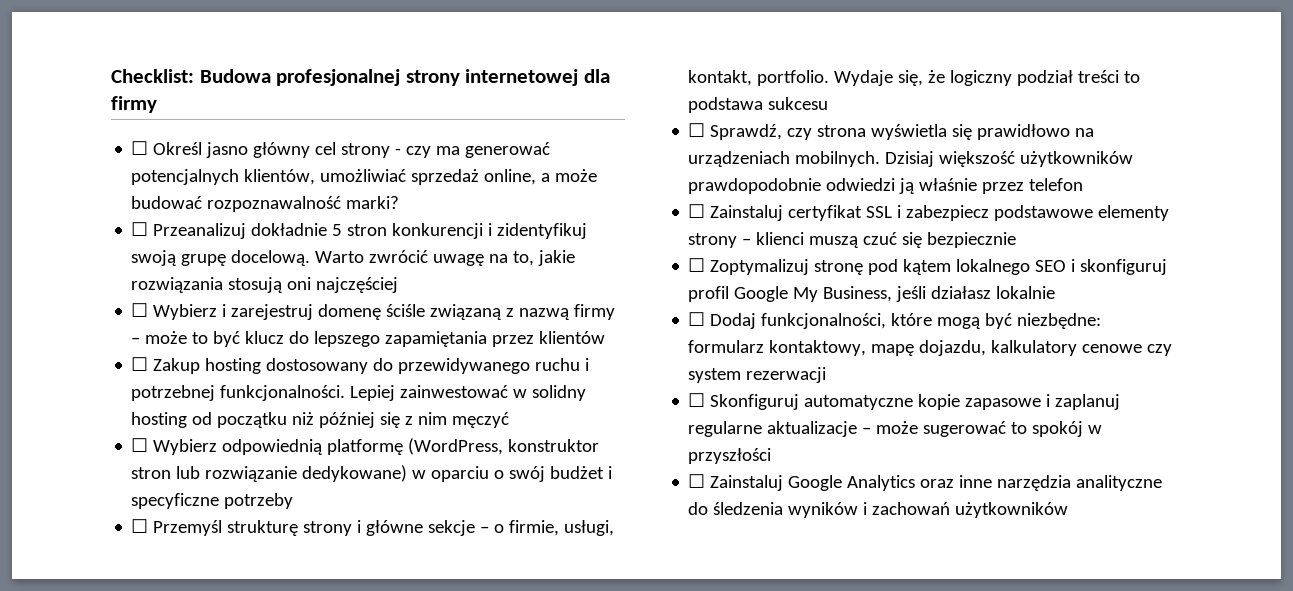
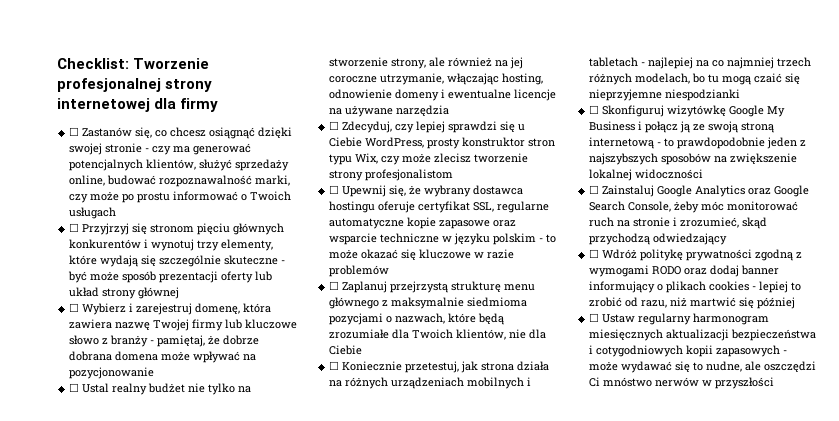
[199,69,271,83] Budowa -> [133,58,210,69] Tworzenie
[153,142,391,158] Określ jasno główny cel strony -> [82,127,293,139] [69,143,143,155] Zastanów się, co chcesz osiągnąć dzięki swojej stronie
[320,169,598,185] [131,196,400,212] [131,222,588,239] [131,250,576,266] [131,277,399,293] [131,303,616,320] [131,331,606,347] [131,357,590,374] [131,385,587,401] [131,412,510,428] [131,438,600,455] [131,465,613,482] [131,493,294,509] [131,519,615,536] [688,70,1141,86] [688,97,829,113] [688,123,1095,140] [688,151,1134,167] [688,178,1084,194] [688,204,1170,221] [688,232,1017,248] [688,258,1168,275] [688,286,1056,302] [688,312,1102,329] [688,340,1173,356] [688,367,827,383] [688,393,1121,410] [688,421,1103,437] [688,448,772,464] umożliwiać sprzedaż online, a może budować rozpoznawalność marki? // ☐ Przeanalizuj dokładnie 5 stron konkurencji i zidentyfikuj swoją grupę docelową. Warto zwrócić uwagę na to, jakie rozwiązania stosują oni najczęściej // ☐ Wybierz i zarejestruj domenę ściśle związaną z nazwą firmy – może to być klucz do lepszego zapamiętania przez klientów // ☐ Zakup hosting dostosowany do przewidywanego ruchu i potrzebnej funkcjonalności. Lepiej zainwestować w solidny hosting od początku niż później się z nim męczyć // ☐ Wybierz odpowiednią platformę (WordPress, konstruktor stron lub rozwiązanie dedykowane) w oparciu o swój budżet i specyficzne potrzeby // ☐ Przemyśl strukturę strony i główne sekcje – o firmie, usługi, kontakt, portfolio. Wydaje się, że logiczny podział treści to podstawa sukcesu // ☐ Sprawdź, czy strona wyświetla się prawidłowo na urządzeniach mobilnych. Dzisiaj większość użytkowników prawdopodobnie odwiedzi ją właśnie przez telefon // ☐ Zainstaluj certyfikat SSL i zabezpiecz podstawowe elementy strony – klienci muszą czuć się bezpiecznie // ☐ Zoptymalizuj stronę pod kątem lokalnego SEO i skonfiguruj profil Google My Business, jeśli działasz lokalnie // ☐ Dodaj funkcjonalności, które mogą być niezbędne: formularz kontaktowy, mapę dojazdu, kalkulatory cenowe czy system rezerwacji // ☐ Skonfiguruj automatyczne kopie zapasowe i zaplanuj regularne aktualizacje – może sugerować to spokój w przyszłości -> [199,159,290,171] [69,175,291,187] [69,191,292,203] [69,207,117,219] [69,223,285,235] [69,239,274,251] [69,255,286,267] [68,271,273,283] [69,287,180,299] [69,303,272,315] [69,319,298,331] [69,335,260,347] [69,351,257,363] [69,367,155,379] [69,383,252,395] [329,57,524,69] [329,73,544,85] [329,89,557,101] [329,105,450,117] [329,121,526,133] [329,137,556,149] [329,153,529,165] [329,169,454,181] [329,185,524,197] [329,201,550,213] [329,217,517,229] [329,233,557,245] [329,249,515,261] [329,265,390,277] [329,281,536,293] [329,297,528,309] [329,313,506,325] [329,329,547,340] [329,345,363,355] [329,361,550,373] [329,377,532,389] [589,57,812,69] [589,73,801,85] [589,89,741,101] [589,105,786,117] [589,121,776,133] [589,137,807,149] [589,153,798,165] [589,169,704,181] służyć sprzedaży online, budować rozpoznawalność marki, czy może po prostu informować o Twoich usługach // ☐ Przyjrzyj się stronom pięciu głównych konkurentów i wynotuj trzy elementy, które wydają się szczególnie skuteczne - być może sposób prezentacji oferty lub układ strony głównej // ☐ Wybierz i zarejestruj domenę, która zawiera nazwę Twojej firmy lub kluczowe słowo z branży - pamiętaj, że dobrze dobrana domena może wpływać na pozycjonowanie // ☐ Ustal realny budżet nie tylko na stworzenie strony, ale również na jej coroczne utrzymanie, włączając hosting, odnowienie domeny i ewentualne licencje na używane narzędzia // ☐ Zdecyduj, czy lepiej sprawdzi się u Ciebie WordPress, prosty konstruktor stron typu Wix, czy może zlecisz tworzenie strony profesjonalistom // ☐ Upewnij się, że wybrany dostawca hostingu oferuje certyfikat SSL, regularne automatyczne kopie zapasowe oraz wsparcie techniczne w języku polskim - to może okazać się kluczowe w razie problemów // ☐ Zaplanuj przejrzystą strukturę menu głównego z maksymalnie siedmioma pozycjami o nazwach, które będą zrozumiałe dla Twoich klientów, nie dla Ciebie // ☐ Koniecznie przetestuj, jak strona działa na różnych urządzeniach mobilnych i tabletach - najlepiej na co najmniej trzech różnych modelach, bo tu mogą czaić się nieprzyjemne niespodzianki // ☐ Skonfiguruj wizytówkę Google My Business i połącz ją ze swoją stroną internetową - to prawdopodobnie jeden z najszybszych sposobów na zwiększenie lokalnej widoczności
[959,475,1163,491] [688,502,1069,518] inne narzędzia analityczne do śledzenia wyników i zachowań użytkowników -> [774,185,810,197] [589,201,799,213] [589,217,768,229] [589,233,728,245] [589,249,803,261] [589,265,780,277] [589,281,802,293] [589,297,796,309] [589,313,770,325] [589,329,817,341] [589,345,788,357] [589,361,817,373] [589,377,775,389] Google Search Console, żeby móc monitorować ruch na stronie i zrozumieć, skąd przychodzą odwiedzający // ☐ Wdróż politykę prywatności zgodną z wymogami RODO oraz dodaj banner informujący o plikach cookies - lepiej to zrobić od razu, niż martwić się później // ☐ Ustaw regularny harmonogram miesięcznych aktualizacji bezpieczeństwa i cotygodniowych kopii zapasowych - może wydawać się to nudne, ale oszczędzi Ci mnóstwo nerwów w przyszłości

